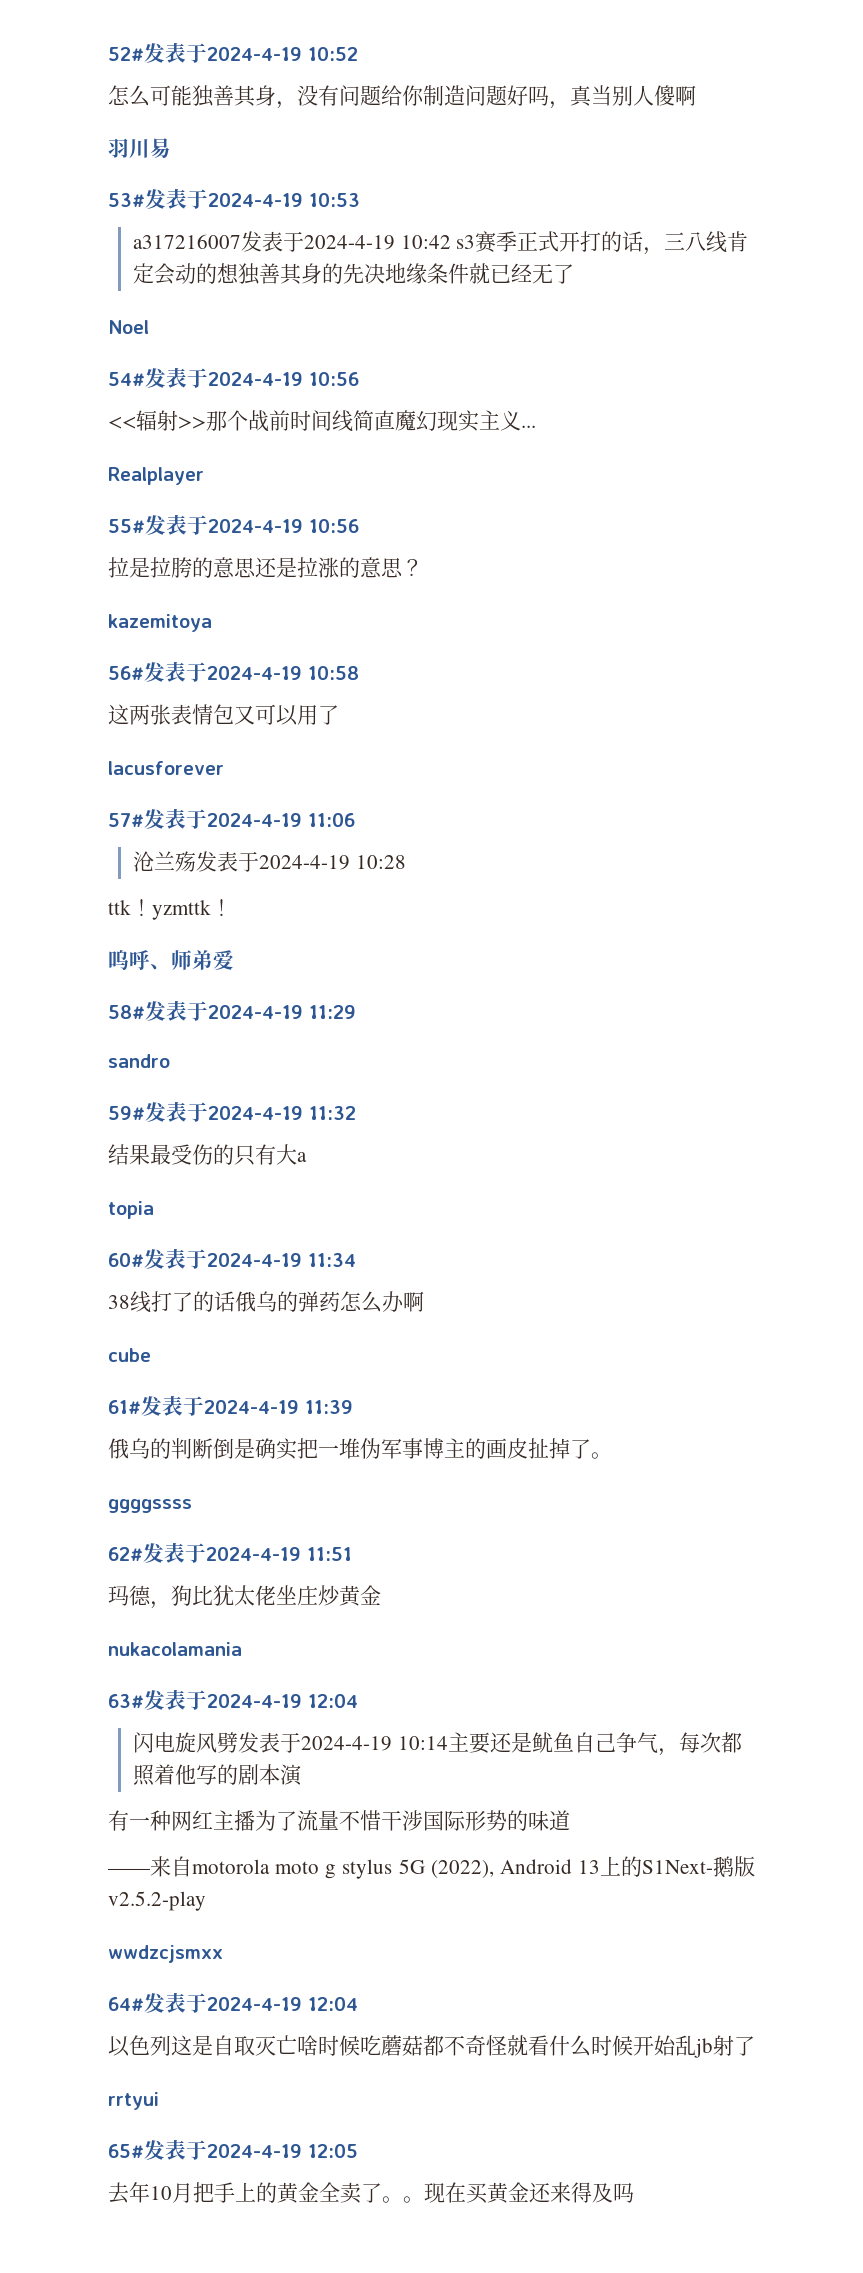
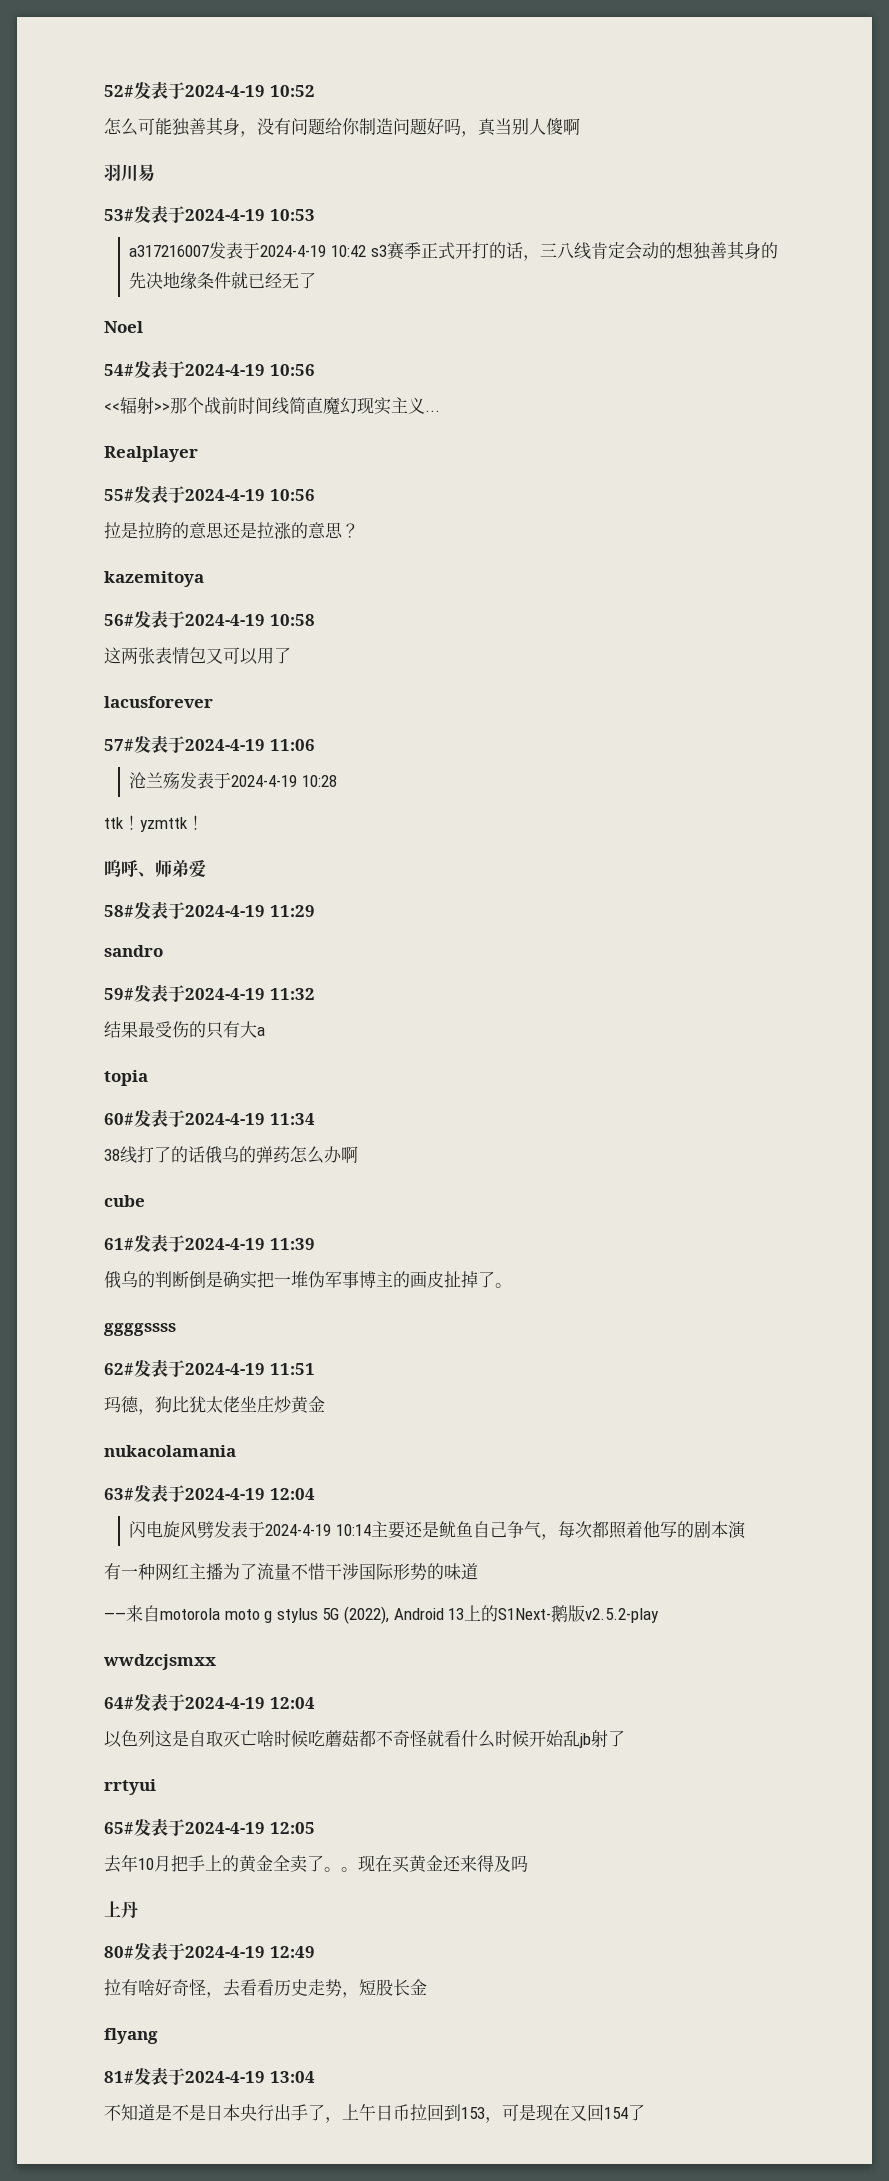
(634, 2193) none -> [104,1901,138,1919] [104,1942,315,1960] [104,1979,427,1998] [104,2028,158,2044] [104,2067,315,2085] [104,2104,645,2123] // 上丹 // 80#发表于2024-4-19 12:49 // 拉有啥好奇怪，去看看历史走势，短股长金 // flyang // 81#发表于2024-4-19 13:04 // 不知道是不是日本央行出手了，上午日币拉回到153，可是现在又回154了

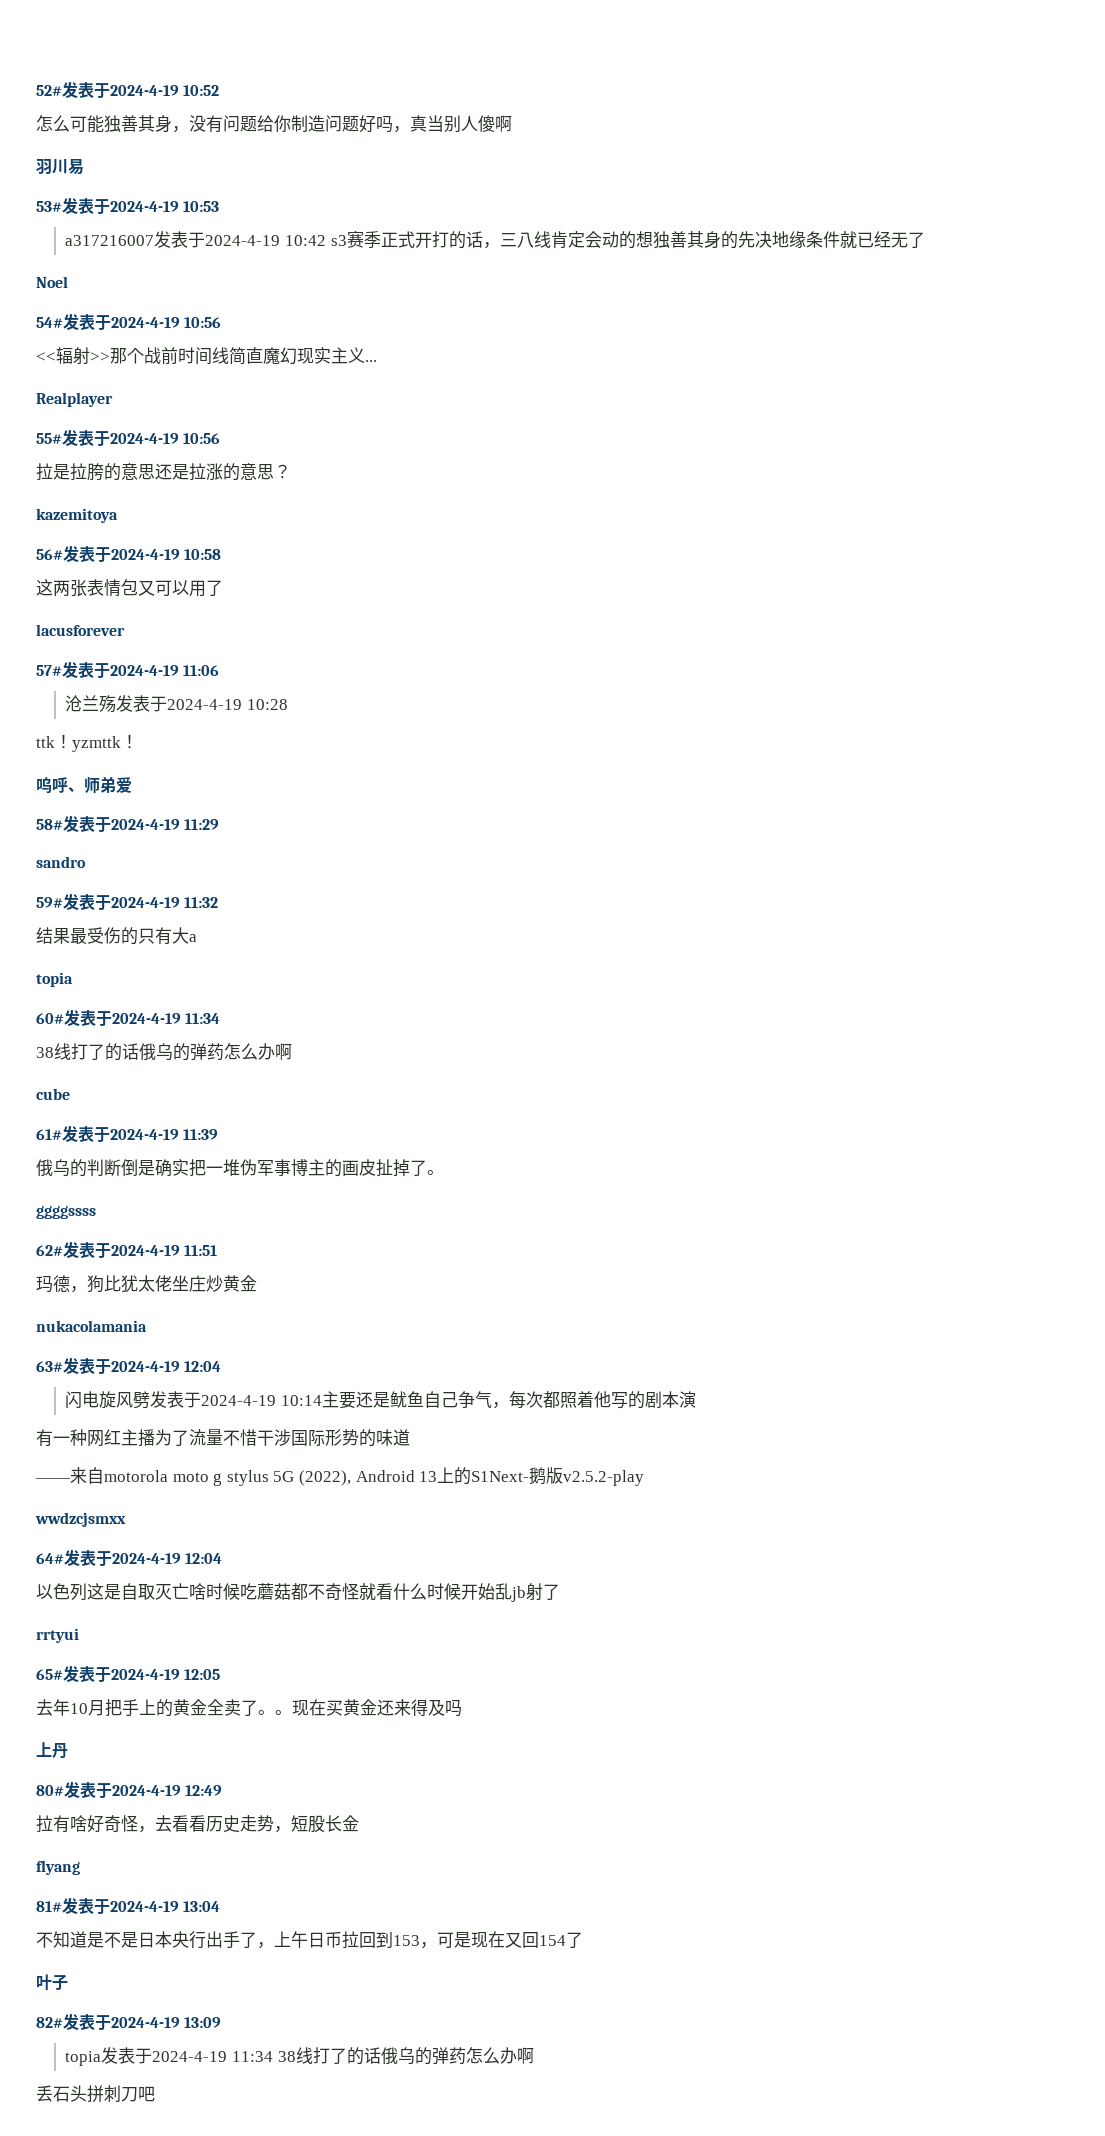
(645, 2112) none -> [36,1974,68,1991] [36,2013,222,2031] [65,2047,534,2066] [36,2085,155,2103] // 叶子 // 82#发表于2024-4-19 13:09 // topia发表于2024-4-19 11:34 38线打了的话俄乌的弹药怎么办啊 // 丢石头拼刺刀吧

